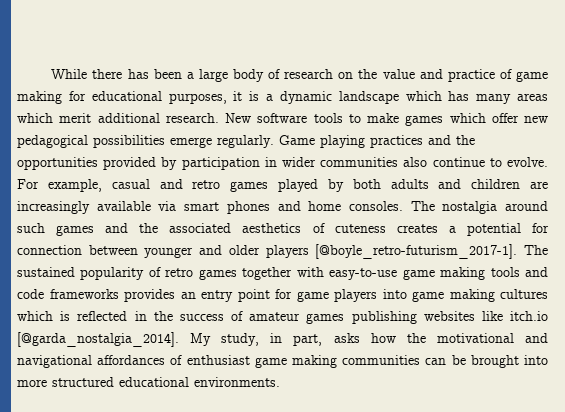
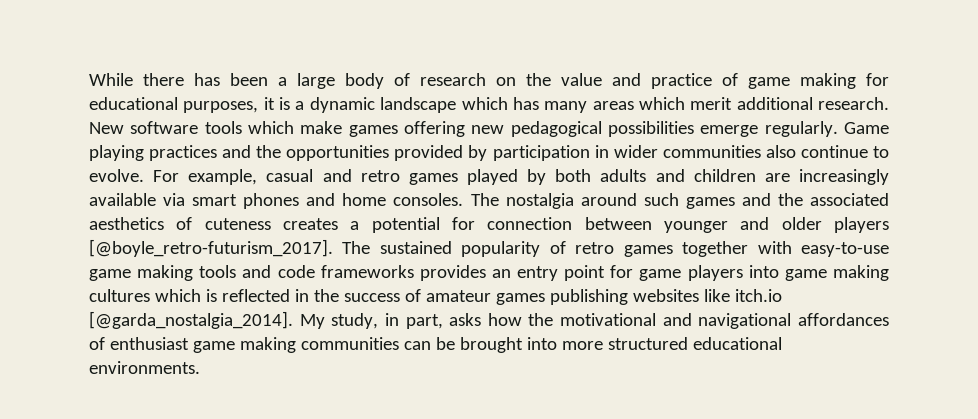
[348,114,361,123] to -> [248,121,294,134] which
[449,113,519,123] which offer -> [403,121,465,137] offering
[315,244,518,259] [@boyle_retro-futurism_2017-1]. -> [89,239,333,257] [@boyle_retro-futurism_2017].

